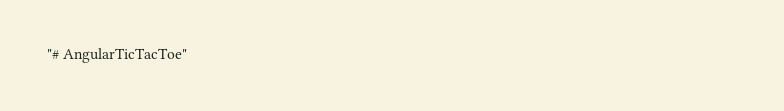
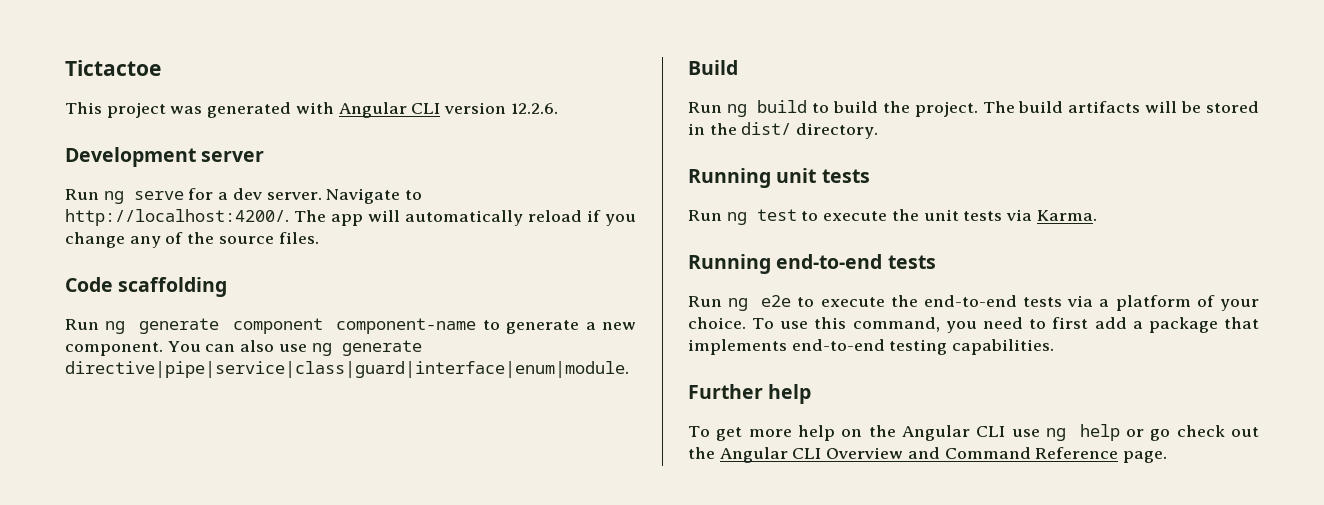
[47,48,188,63] "# AngularTicTacToe" -> [65,60,161,76] [65,102,558,118] [65,147,265,167] [65,188,423,204] [65,209,636,226] [65,232,319,248] [65,277,228,297] [65,318,636,334] [65,340,422,356] [65,361,629,378] [688,60,738,75] [688,100,1259,117] [688,122,879,139] [688,168,870,188] [688,209,1097,225] [688,254,936,274] [688,295,1259,311] [688,317,1259,333] [688,339,1055,355] [688,384,812,404] [688,424,1259,441] [688,447,1168,463] Tictactoe // This project was generated with Angular CLI version 12.2.6. // Development server // Run ng serve for a dev server. Navigate to http://localhost:4200/. The app will automatically reload if you change any of the source files. // Code scaffolding // Run ng generate component component-name to generate a new component. You can also use ng generate directive|pipe|service|class|guard|interface|enum|module. // Build // Run ng build to build the project. The build artifacts will be stored in the dist/ directory. // Running unit tests // Run ng test to execute the unit tests via Karma. // Running end-to-end tests // Run ng e2e to execute the end-to-end tests via a platform of your choice. To use this command, you need to first add a package that implements end-to-end testing capabilities. // Further help // To get more help on the Angular CLI use ng help or go check out the Angular CLI Overview and Command Reference page.

